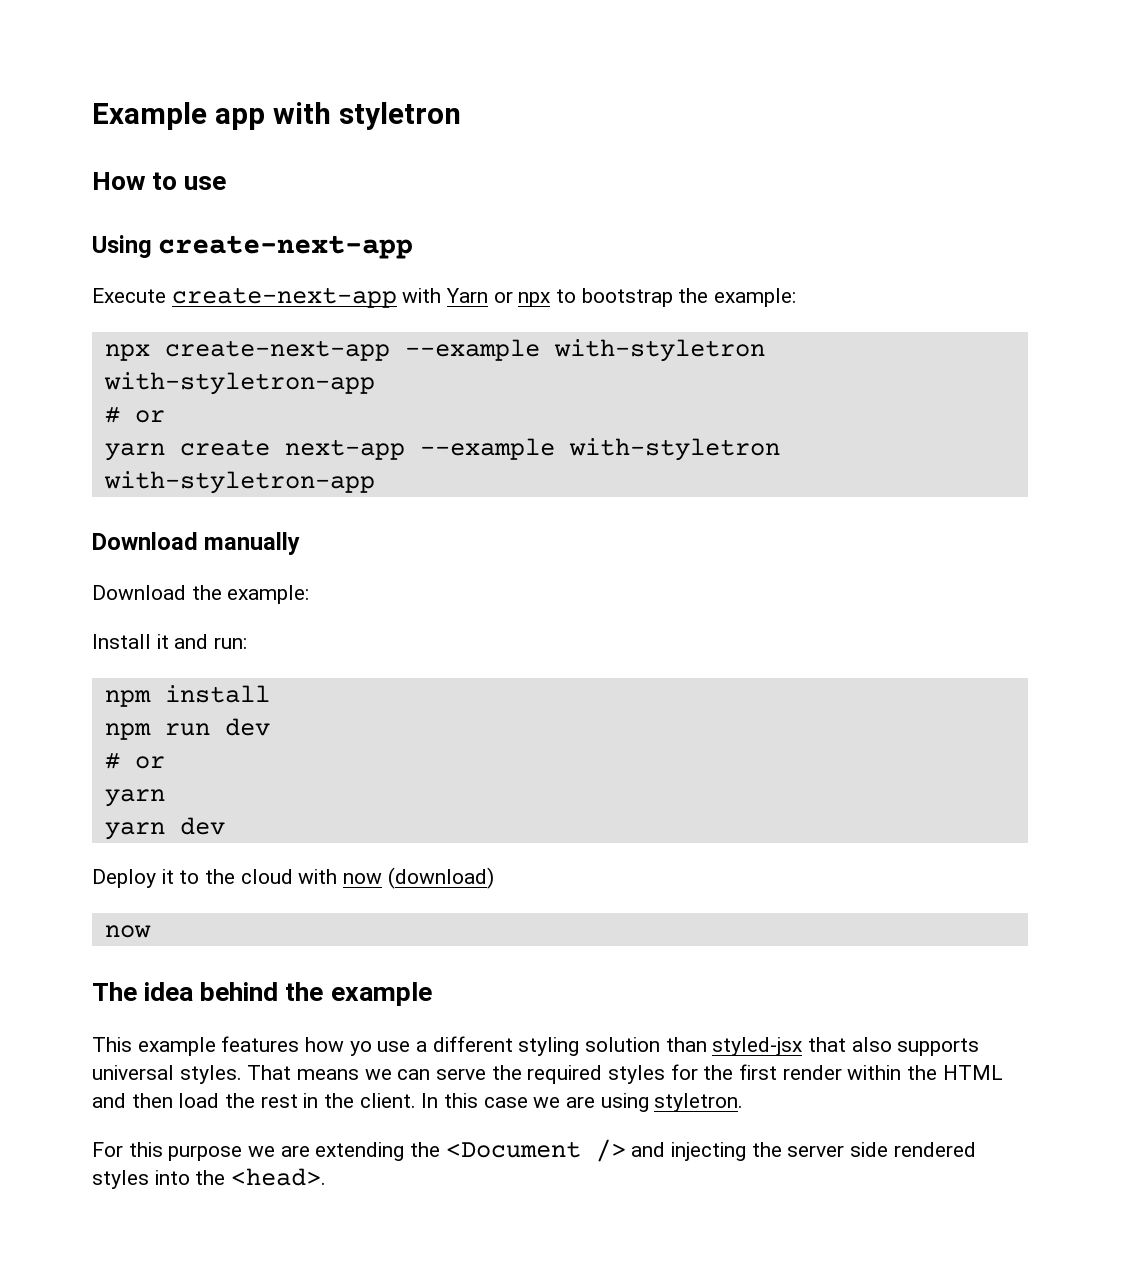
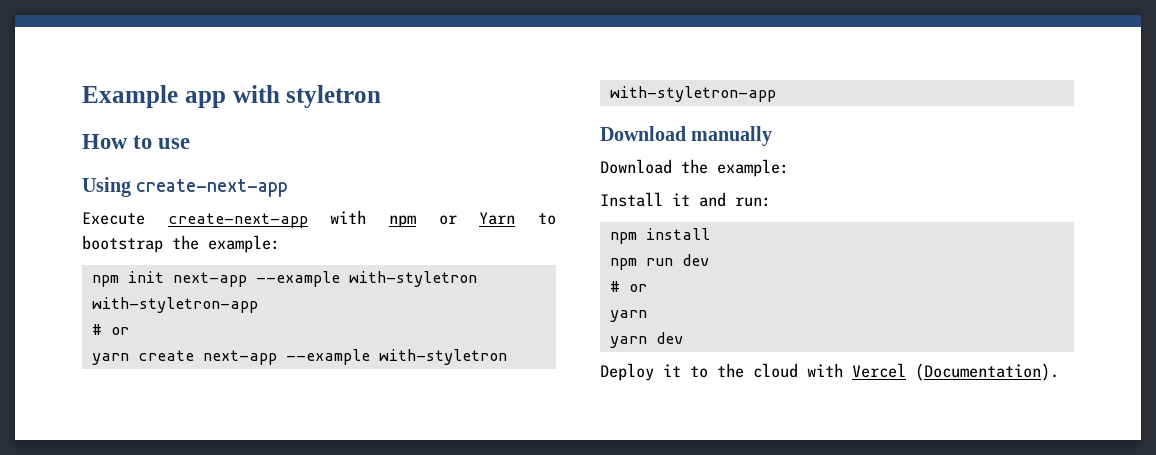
[446,288,551,307] Yarn or npx -> [389,212,516,228] npm or Yarn
[104,340,390,361] npx create-next-app -> [91,271,247,287] npm init next-app
[343,867,494,889] [104,925,151,938] [92,982,432,1006] [92,1036,980,1056] [92,1064,1003,1084] [92,1093,744,1112] [92,1139,976,1162] [92,1168,327,1189] now (download) // now // The idea behind the example // This example features how yo use a different styling solution than styled-jsx that also supports universal styles. That means we can serve the required styles for the first render within the HTML and then load the rest in the client. In this case we are using styletron. // For this purpose we are extending the <Document /> and injecting the server side rendered styles into the <head>. -> [852,363,1059,381] Vercel (Documentation).

